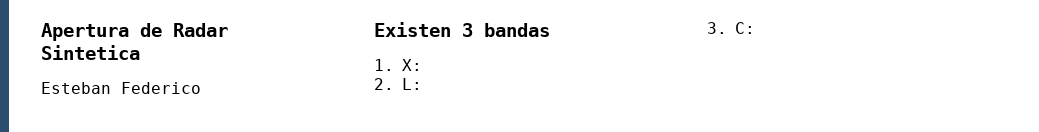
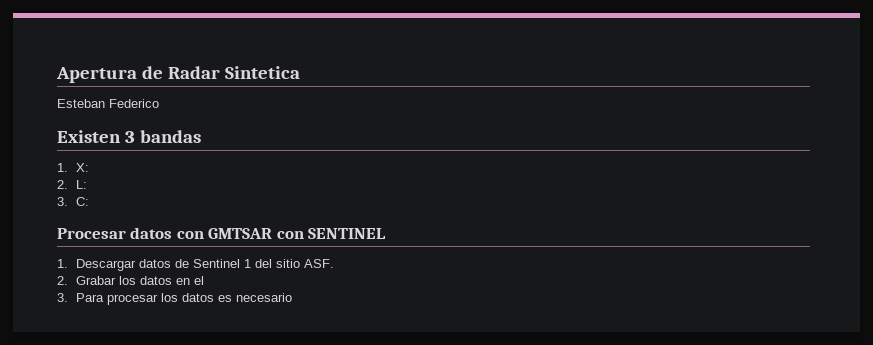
(755, 28) none -> [57,227,387,239] [57,259,335,271] [57,276,205,285] [57,293,293,305] // Procesar datos con GMTSAR con SENTINEL // 1. Descargar datos de Sentinel 1 del sitio ASF. // 2. Grabar los datos en el // 3. Para procesar los datos es necesario

